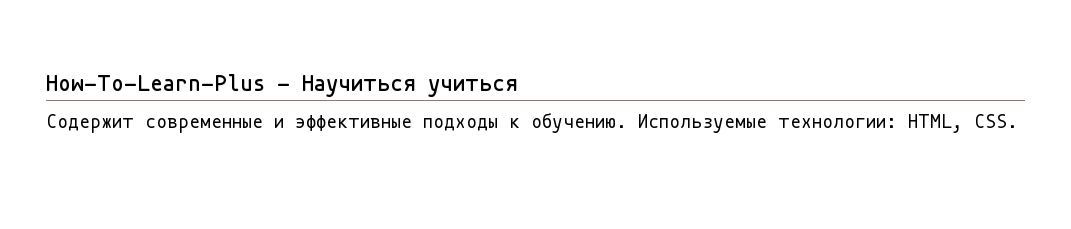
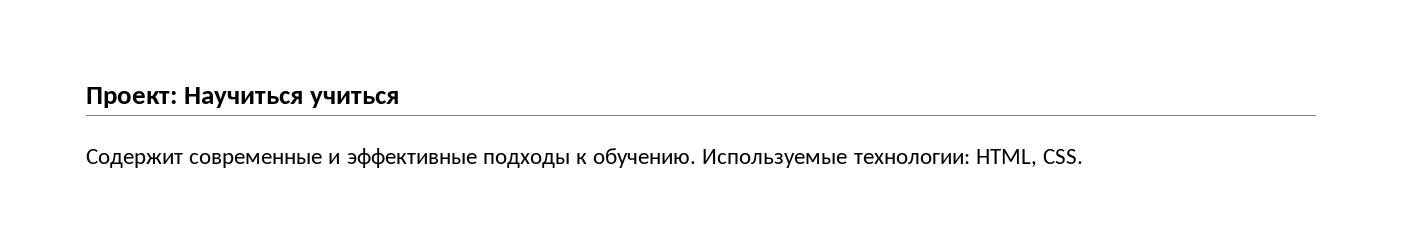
[46,74,290,91] How-To-Learn-Plus - -> [86,87,177,108] Проект:

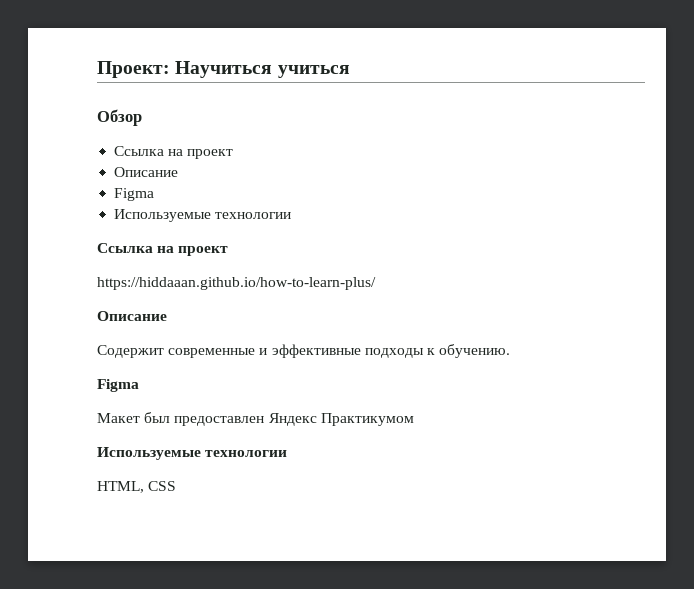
(400, 99) none -> [97,109,142,126] [114,146,234,159] [114,167,179,177] [114,188,155,201] [114,209,292,222] [97,243,229,256] [97,277,376,290] [97,311,167,321] // Обзор // Ссылка на проект // Описание // Figma // Используемые технологии // Ссылка на проект // https://hiddaaan.github.io/how-to-learn-plus/ // Описание
[702,149,1084,168] Используемые технологии: HTML, CSS. -> [97,379,139,392] [97,412,414,426] [97,447,288,460] [97,481,177,493] // Figma // Макет был предоставлен Яндекс Практикумом // Используемые технологии // HTML, CSS

